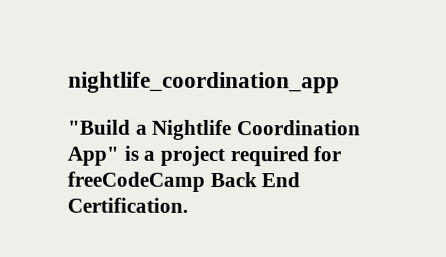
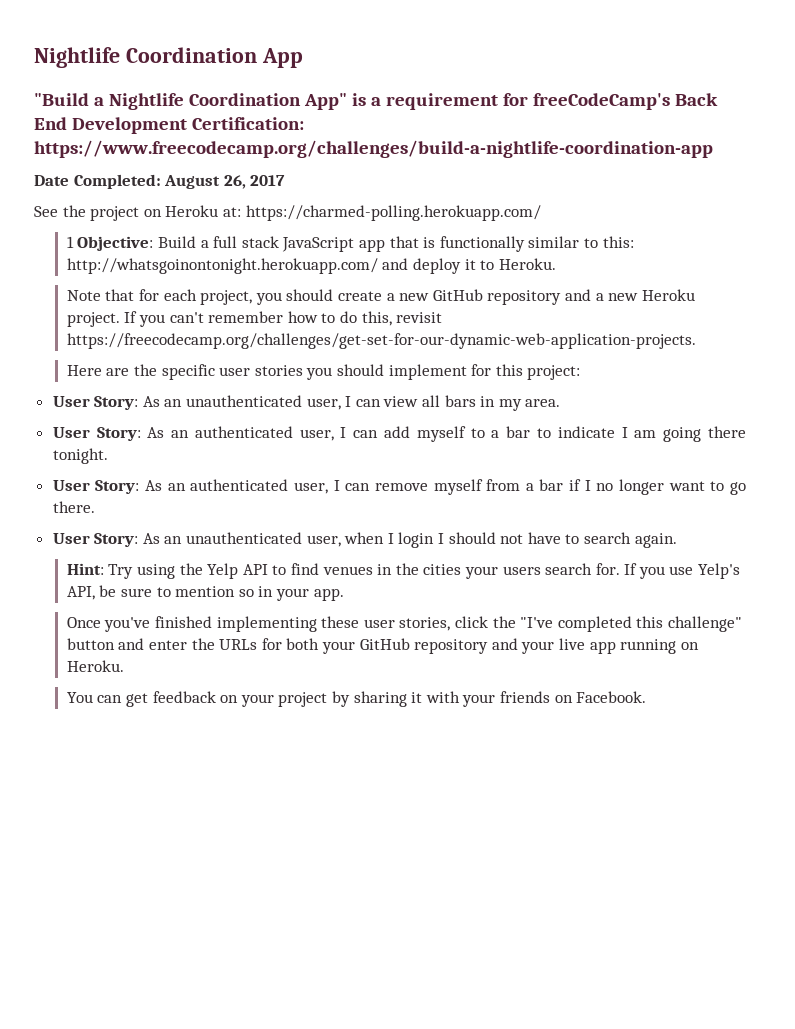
[68,71,340,94] nightlife_coordination_app -> [34,47,303,68] Nightlife Coordination App
[160,145,342,167] [67,171,301,192] [67,197,188,213] project required for freeCodeCamp Back End Certification. -> [385,93,718,110] [34,117,304,134] [34,140,713,158] [34,174,286,189] [34,205,541,221] [66,236,634,252] [66,258,556,274] [66,289,695,305] [66,311,443,327] [66,333,696,349] [66,364,581,380] [52,395,561,411] [52,426,746,442] [52,448,108,464] [52,479,747,495] [52,501,95,513] [52,532,677,548] [66,563,741,579] [66,585,344,601] [66,616,742,632] [66,638,699,654] [66,660,124,672] [66,691,647,707] requirement for freeCodeCamp's Back End Development Certification: https://www.freecodecamp.org/challenges/build-a-nightlife-coordination-app // Date Completed: August 26, 2017 // See the project on Heroku at: https://charmed-polling.herokuapp.com/ // 1 Objective: Build a full stack JavaScript app that is functionally similar to this: http://whatsgoinontonight.herokuapp.com/ and deploy it to Heroku. // Note that for each project, you should create a new GitHub repository and a new Heroku project. If you can't remember how to do this, revisit https://freecodecamp.org/challenges/get-set-for-our-dynamic-web-application-projects. // Here are the specific user stories you should implement for this project: // User Story: As an unauthenticated user, I can view all bars in my area. // User Story: As an authenticated user, I can add myself to a bar to indicate I am going there tonight. // User Story: As an authenticated user, I can remove myself from a bar if I no longer want to go there. // User Story: As an unauthenticated user, when I login I should not have to search again. // Hint: Try using the Yelp API to find venues in the cities your users search for. If you use Yelp's API, be sure to mention so in your app. // Once you've finished implementing these user stories, click the "I've completed this challenge" button and enter the URLs for both your GitHub repository and your live app running on Heroku. // You can get feedback on your project by sharing it with your friends on Facebook.

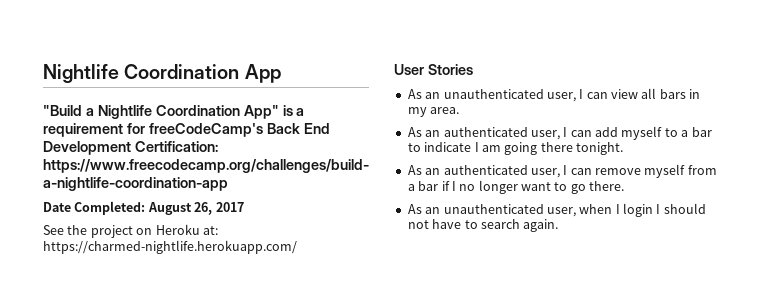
[245,205,541,221] [66,236,634,252] [66,258,556,274] [66,289,695,305] [66,311,443,327] [66,333,696,349] [66,364,581,380] [52,396,139,410] https://charmed-polling.herokuapp.com/ // 1 Objective: Build a full stack JavaScript app that is functionally similar to this: http://whatsgoinontonight.herokuapp.com/ and deploy it to Heroku. // Note that for each project, you should create a new GitHub repository and a new Heroku project. If you can't remember how to do this, revisit https://freecodecamp.org/challenges/get-set-for-our-dynamic-web-application-projects. // Here are the specific user stories you should implement for this project: // User Story: -> [43,240,297,254] [394,64,473,75] https://charmed-nightlife.herokuapp.com/ // User Stories //
[52,427,141,441] User Story: -> (460, 110) none
[52,480,140,494] User Story: -> (623, 148) none
[52,533,139,547] User Story: -> (625, 186) none
[66,563,741,579] [66,585,344,601] [66,616,742,632] [66,638,699,654] [66,660,124,672] [66,691,647,707] // Hint: Try using the Yelp API to find venues in the cities your users search for. If you use Yelp's API, be sure to mention so in your app. // Once you've finished implementing these user stories, click the "I've completed this challenge" button and enter the URLs for both your GitHub repository and your live app running on Heroku. // You can get feedback on your project by sharing it with your friends on Facebook. -> (559, 225) none

